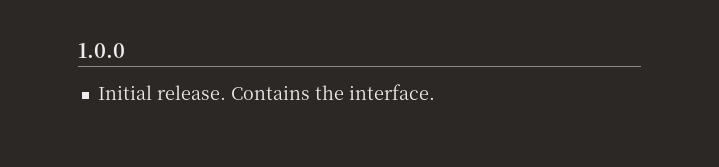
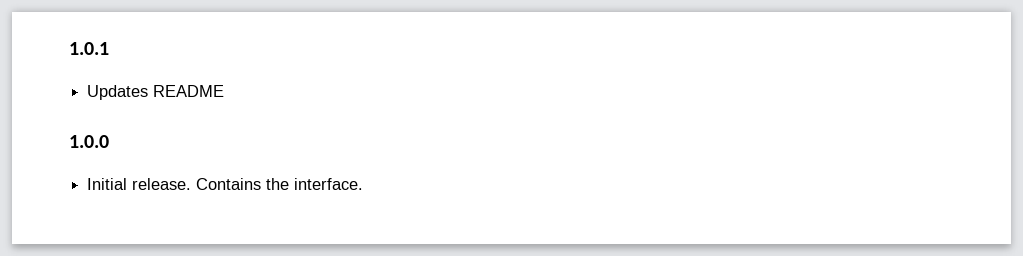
(78, 50) none -> [69,42,109,55] [87,85,225,100] 1.0.1 // Updates README //

